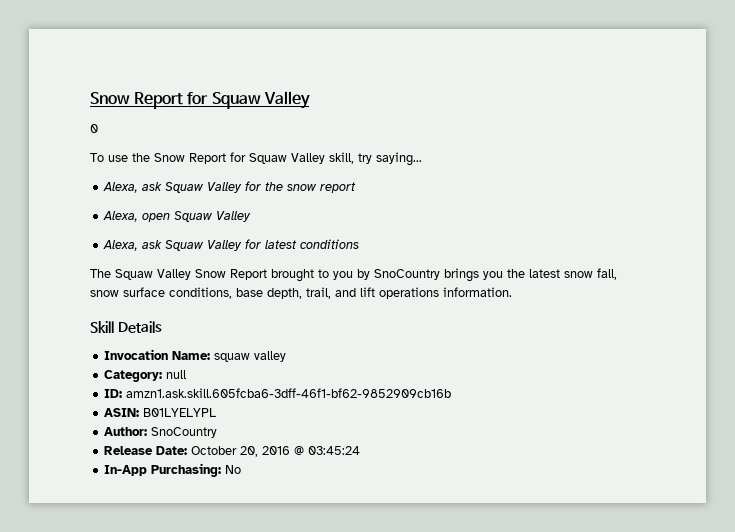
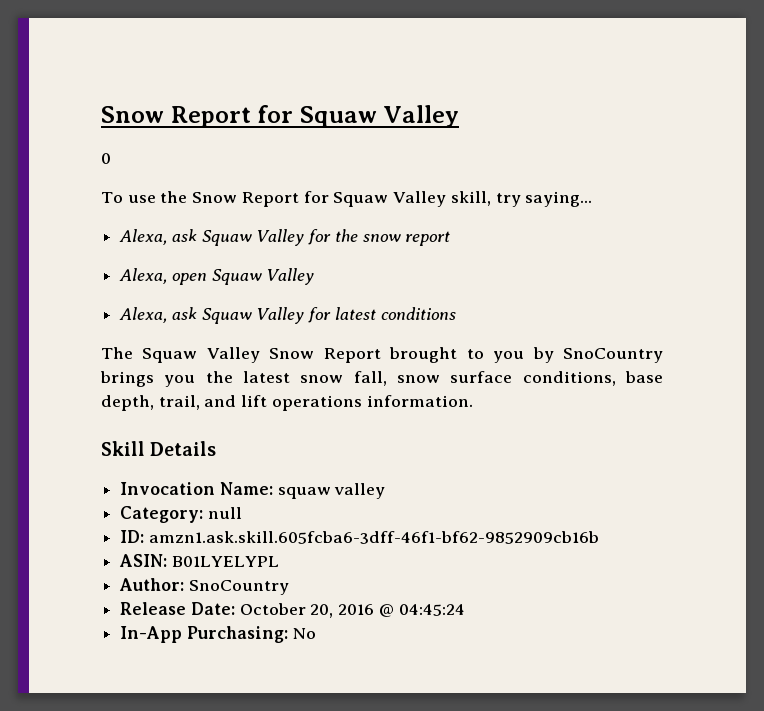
[308,446,361,455] 03:45:24 -> [398,604,465,616] 04:45:24

